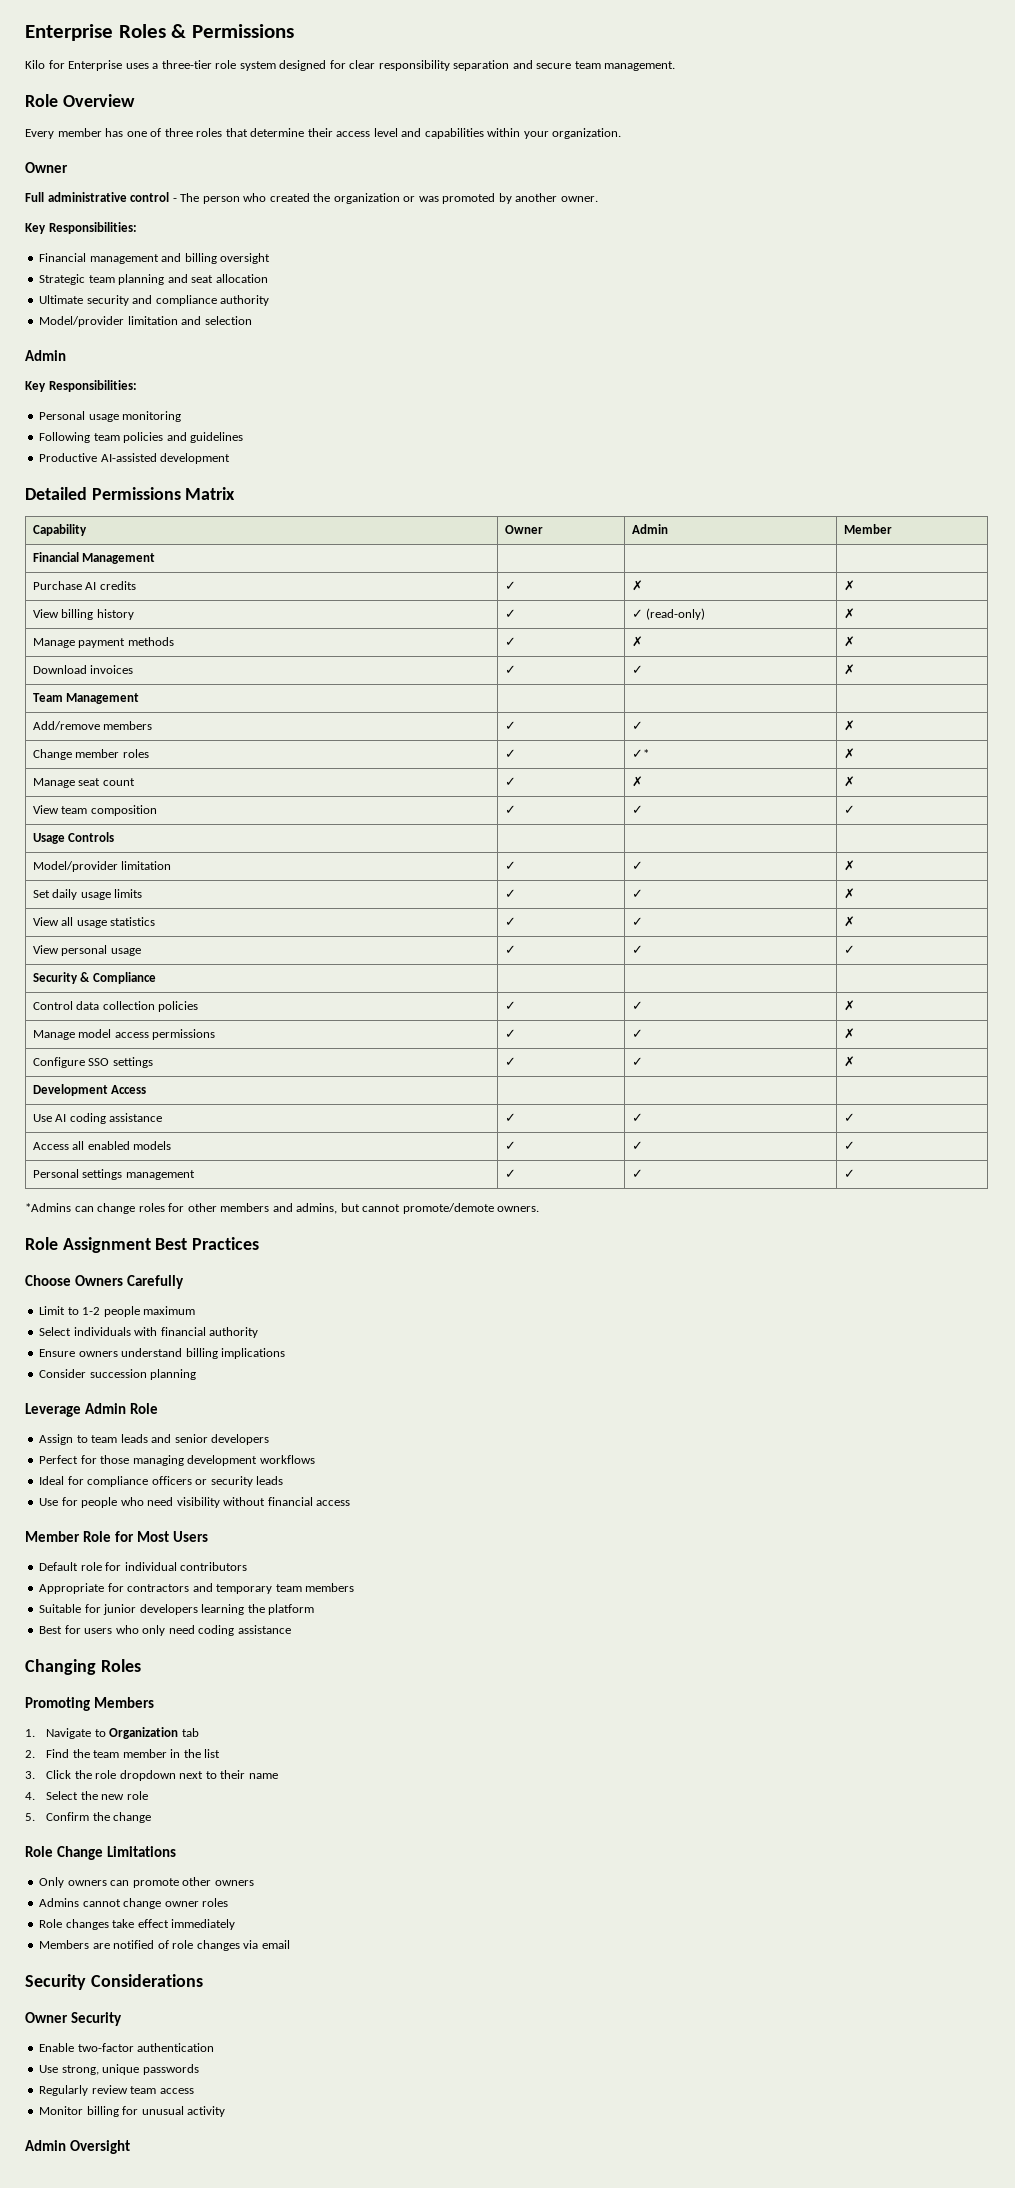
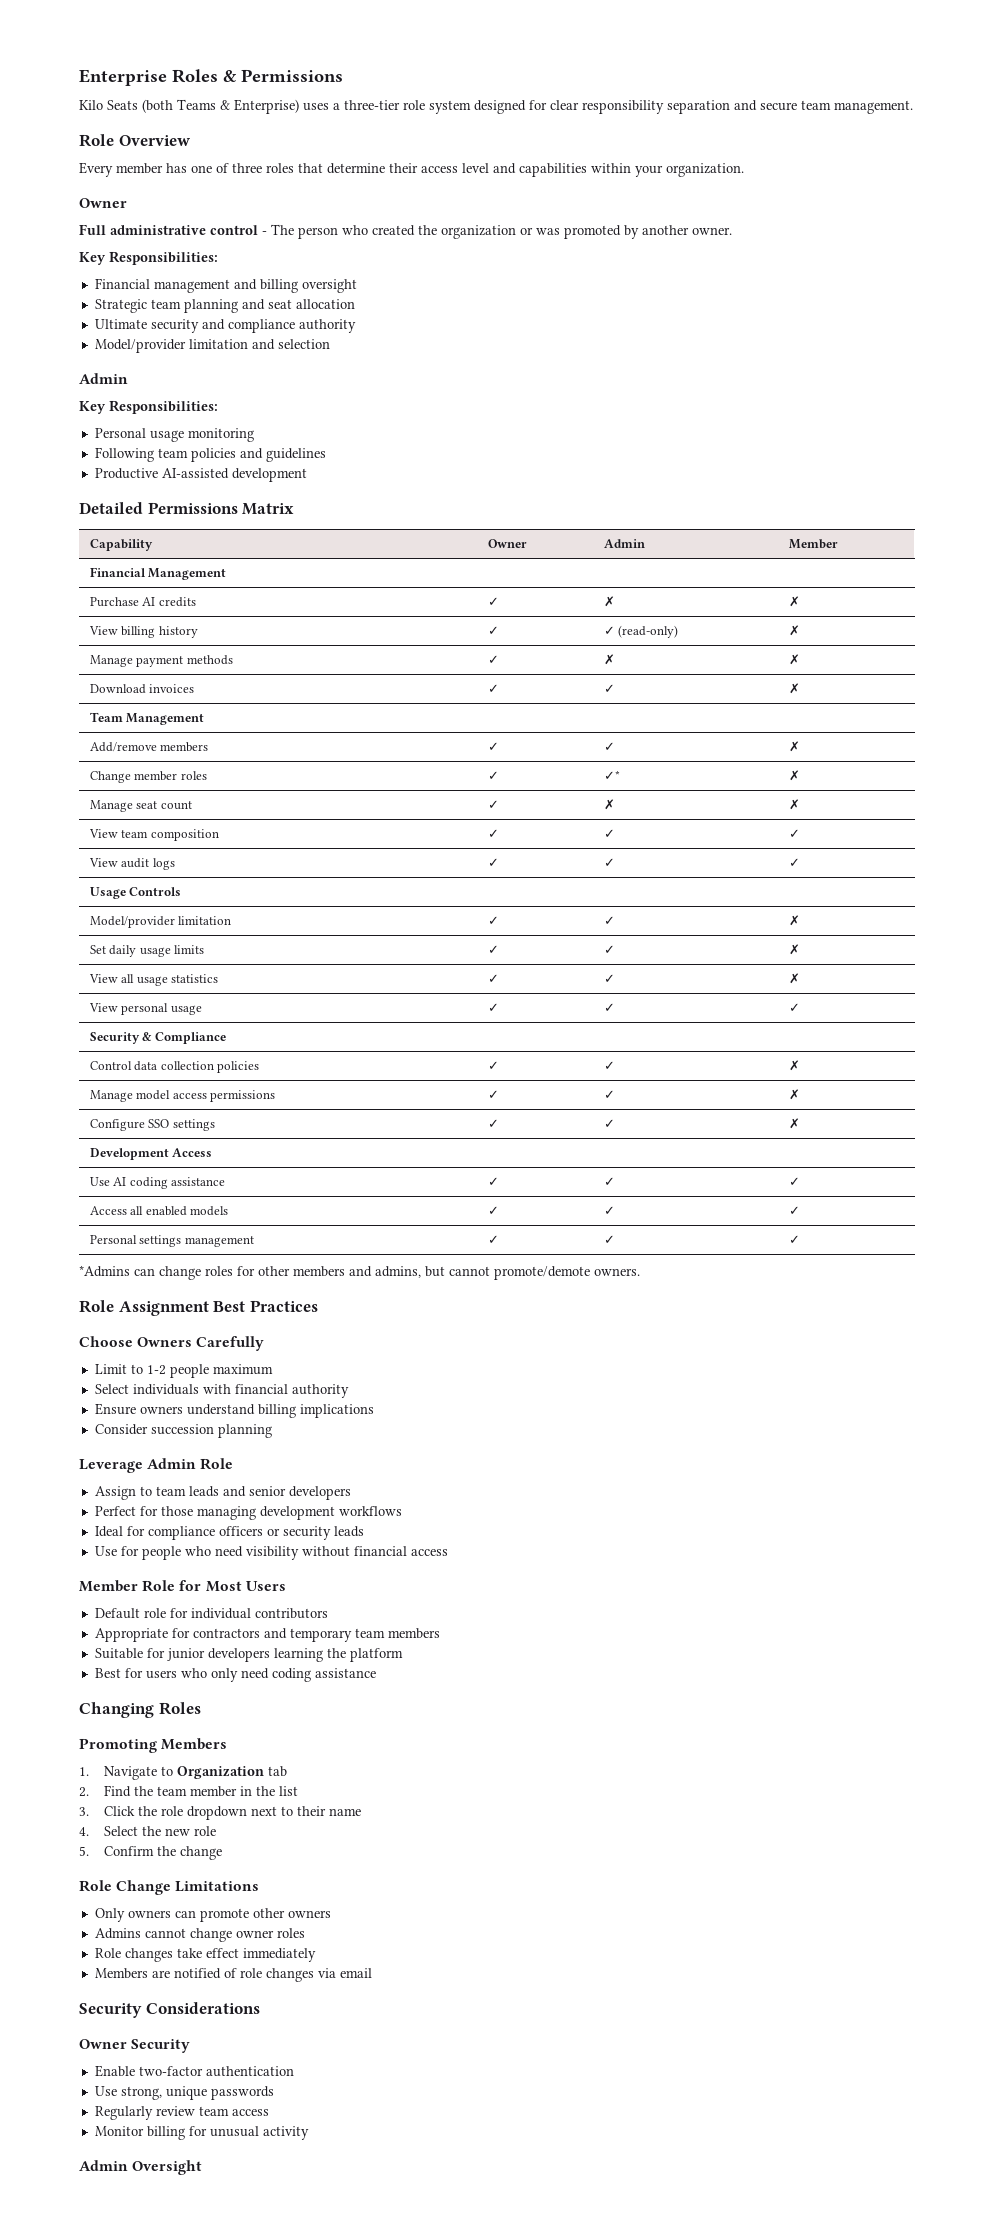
[48,60,123,71] for Enterprise -> [107,99,299,114] Seats (both Teams & Enterprise)
(855, 809) none -> [88,858,175,870] [487,858,499,867] [603,858,615,867] [788,858,800,867] // View audit logs | ✓ | ✓ | ✓

